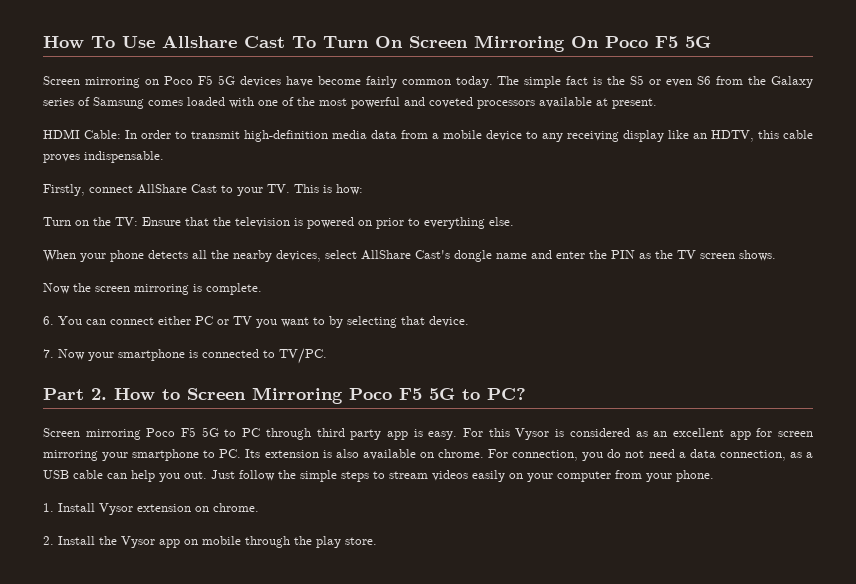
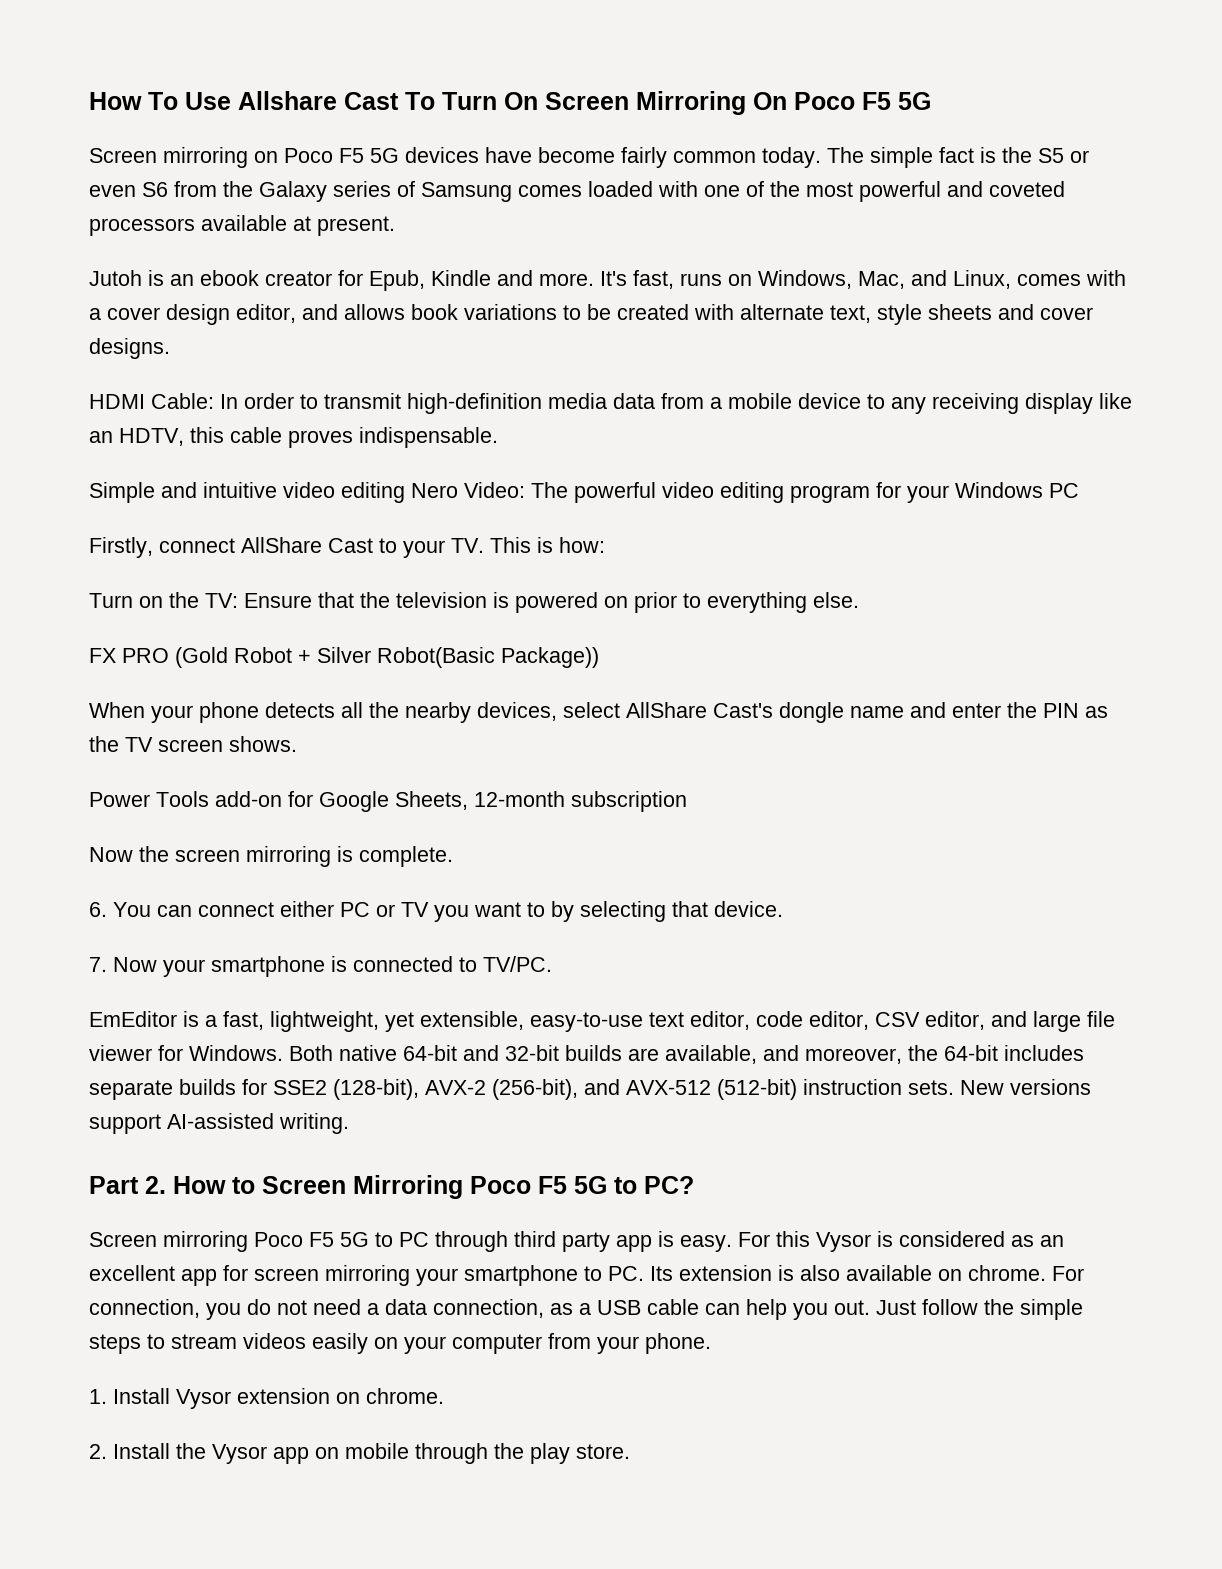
(657, 103) none -> [89,270,1126,291] [89,304,1093,325] [89,338,170,359] // Jutoh is an ebook creator for Epub, Kindle and more. It's fast, runs on Windows, Mac, and Linux, comes with a cover design editor, and allows book variations to be created with alternate text, style sheets and cover designs.
(164, 157) none -> [89,482,1079,503] // Simple and intuitive video editing Nero Video: The powerful video editing program for your Windows PC
(514, 221) none -> [89,647,599,668] // FX PRO (Gold Robot + Silver Robot(Basic Package))
(776, 255) none -> [89,791,687,812] // Power Tools add-on for Google Sheets, 12-month subscription
(327, 356) none -> [89,1011,1115,1032] [89,1045,1084,1064] [89,1079,1091,1100] [89,1113,349,1134] // EmEditor is a fast, lightweight, yet extensible, easy-to-use text editor, code editor, CSV editor, and large file viewer for Windows. Both native 64-bit and 32-bit builds are available, and moreover, the 64-bit includes separate builds for SSE2 (128-bit), AVX-2 (256-bit), and AVX-512 (512-bit) instruction sets. New versions support AI-assisted writing.

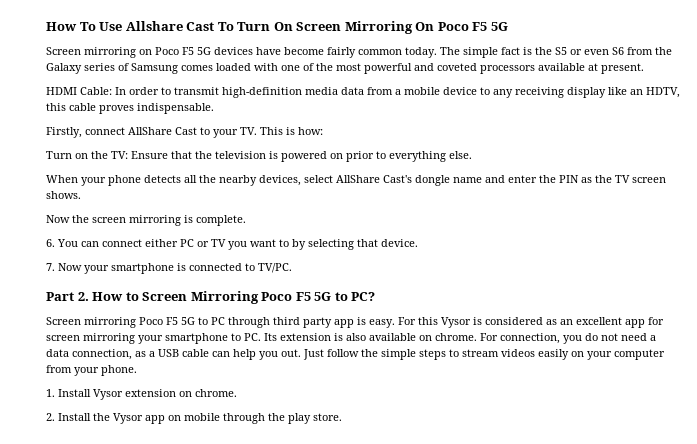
[89,270,1126,291] [89,304,1093,325] [89,338,170,359] // Jutoh is an ebook creator for Epub, Kindle and more. It's fast, runs on Windows, Mac, and Linux, comes with a cover design editor, and allows book variations to be created with alternate text, style sheets and cover designs. -> (644, 68) none
[89,482,1079,503] // Simple and intuitive video editing Nero Video: The powerful video editing program for your Windows PC -> (214, 108) none
[89,647,599,668] // FX PRO (Gold Robot + Silver Robot(Basic Package)) -> (472, 155) none
[89,791,687,812] // Power Tools add-on for Google Sheets, 12-month subscription -> (81, 195) none
[89,1011,1115,1032] [89,1045,1084,1064] [89,1079,1091,1100] [89,1113,349,1134] // EmEditor is a fast, lightweight, yet extensible, easy-to-use text editor, code editor, CSV editor, and large file viewer for Windows. Both native 64-bit and 32-bit builds are available, and moreover, the 64-bit includes separate builds for SSE2 (128-bit), AVX-2 (256-bit), and AVX-512 (512-bit) instruction sets. New versions support AI-assisted writing. -> (292, 268) none

